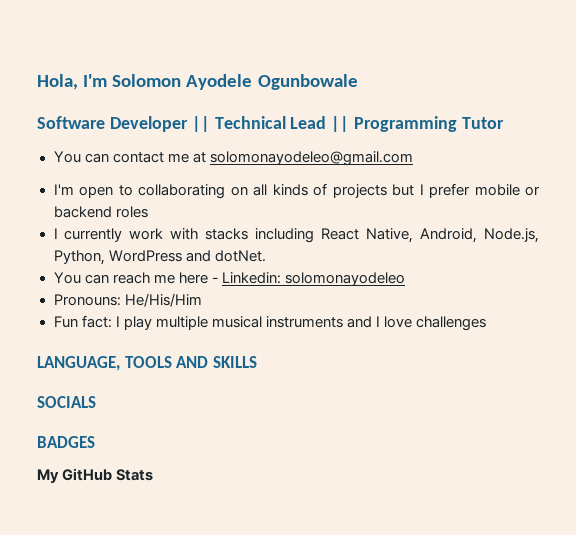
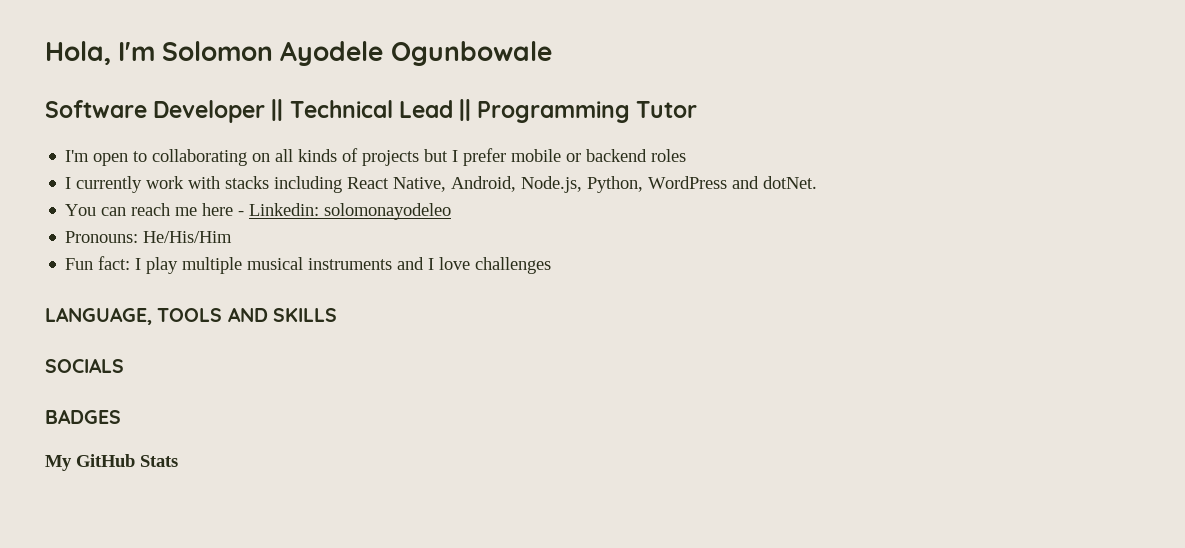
[53,151,413,166] // You can contact me at solomonayodeleo@gmail.com -> (698, 109) none

